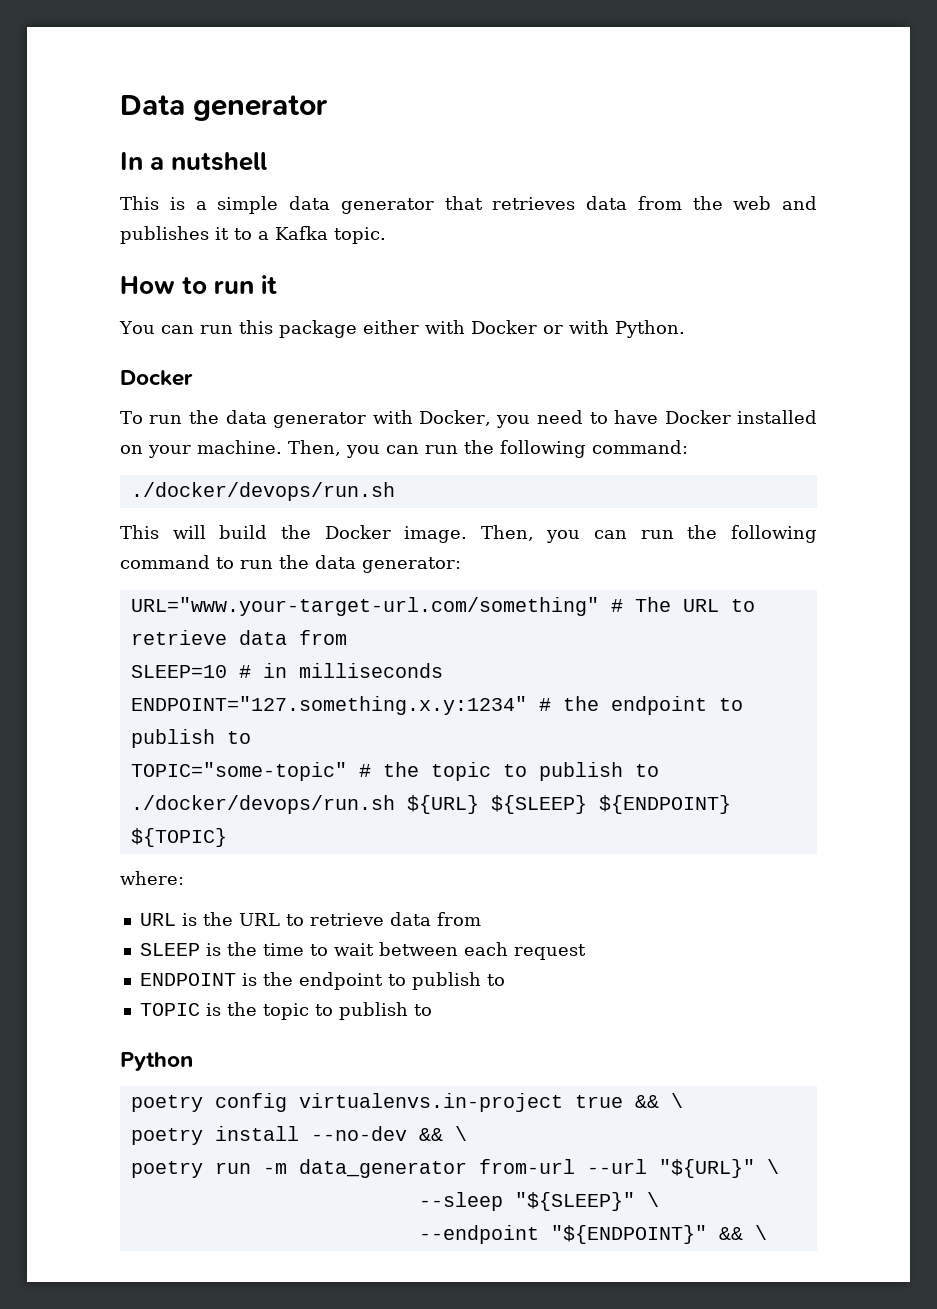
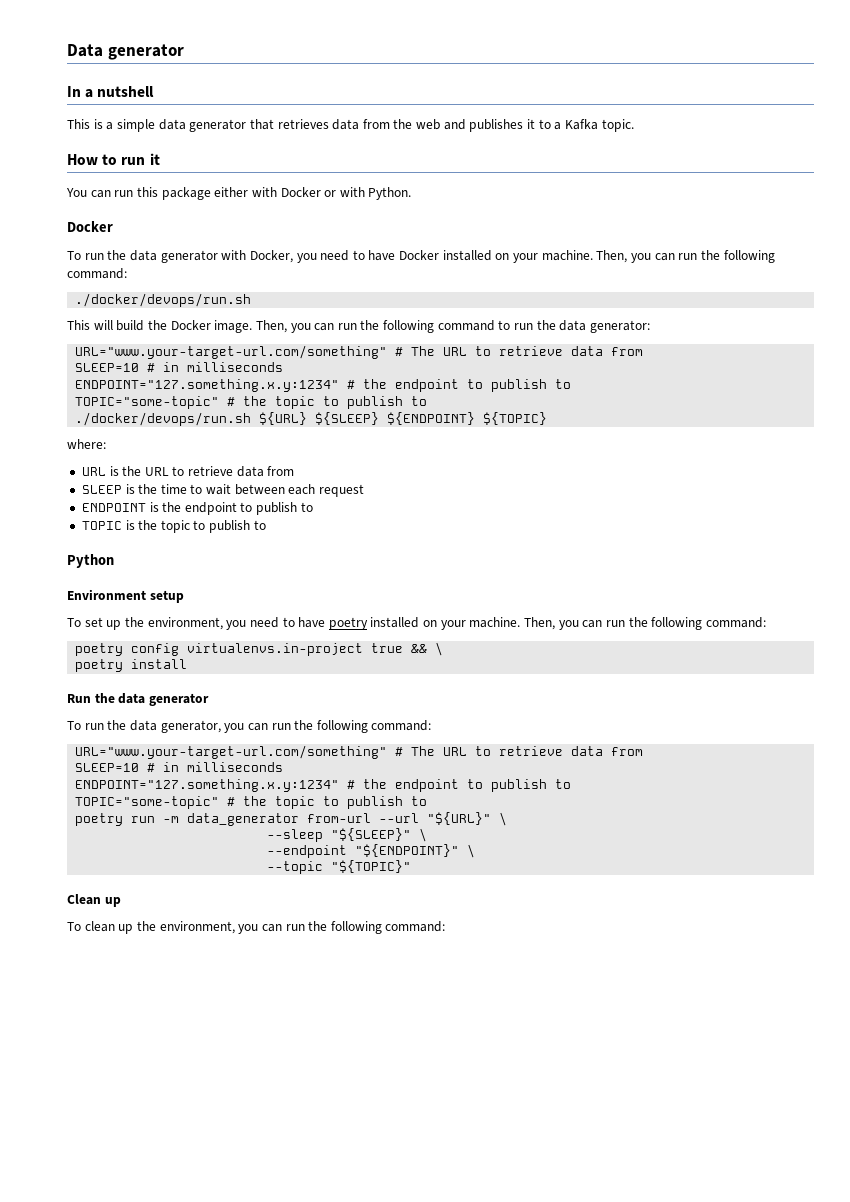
(193, 1061) none -> [67,589,184,603] [67,617,766,630] // Environment setup // To set up the environment, you need to have poetry installed on your machine. Then, you can run the following command:
[310,1126,467,1141] --no-dev && \ -> [67,693,209,706] [67,720,432,733] [75,745,644,759] [75,762,284,772] [75,779,572,792] [75,796,428,809] // Run the data generator // To run the data generator, you can run the following command: // URL="www.your-target-url.com/something" # The URL to retrieve data from // SLEEP=10 # in milliseconds // ENDPOINT="127.something.x.y:1234" # the endpoint to publish to // TOPIC="some-topic" # the topic to publish to
[718,1225,767,1240] && \ -> [467,844,476,858] [267,860,412,874] [67,894,121,907] [67,921,446,934] \ // --topic "${TOPIC}" // Clean up // To clean up the environment, you can run the following command:

